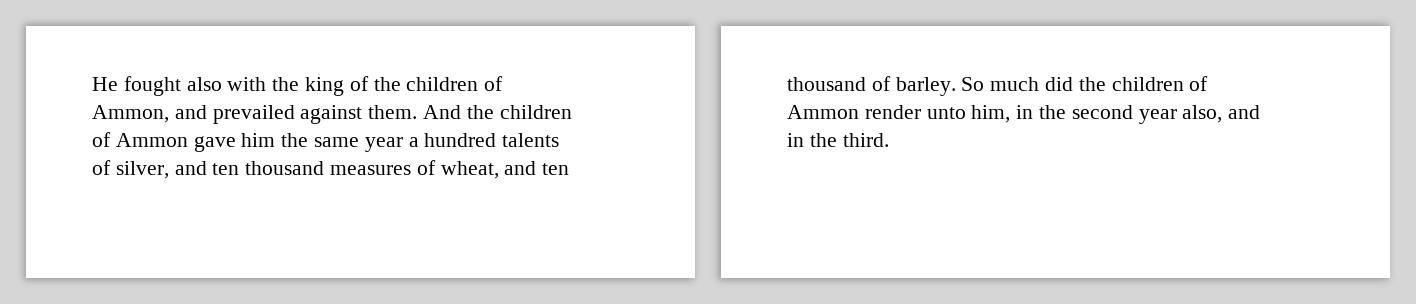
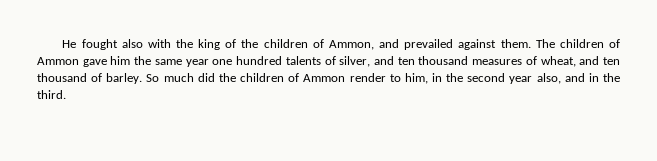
[423,105,494,119] And the -> [535,39,555,48] The
[408,137,419,147] a -> [212,59,233,65] one
[926,107,966,119] unto -> [389,74,401,82] to

